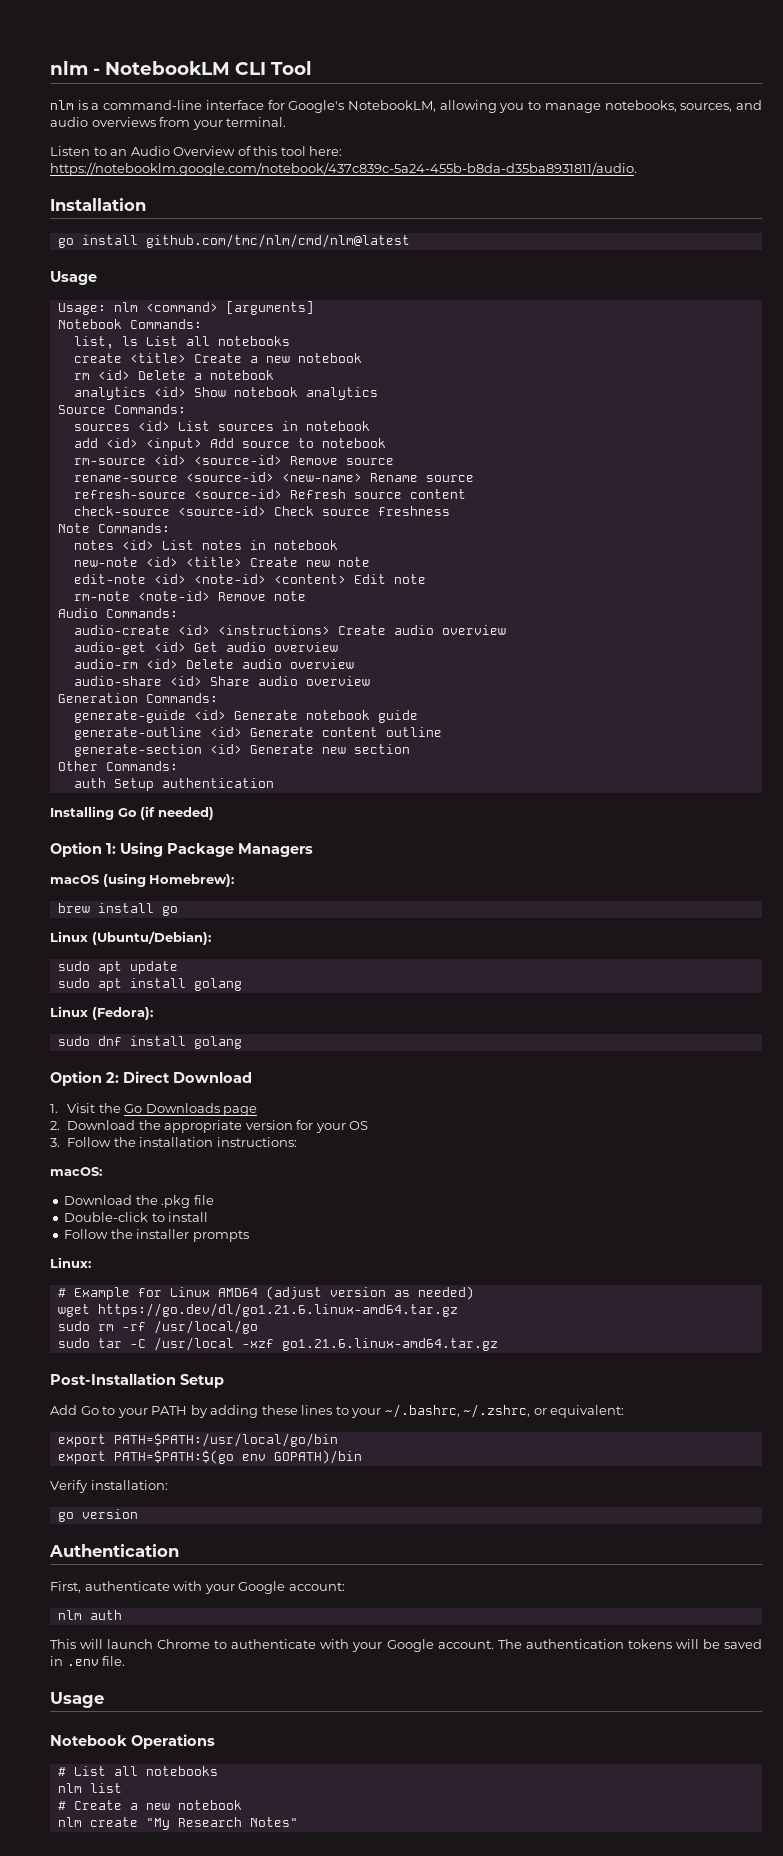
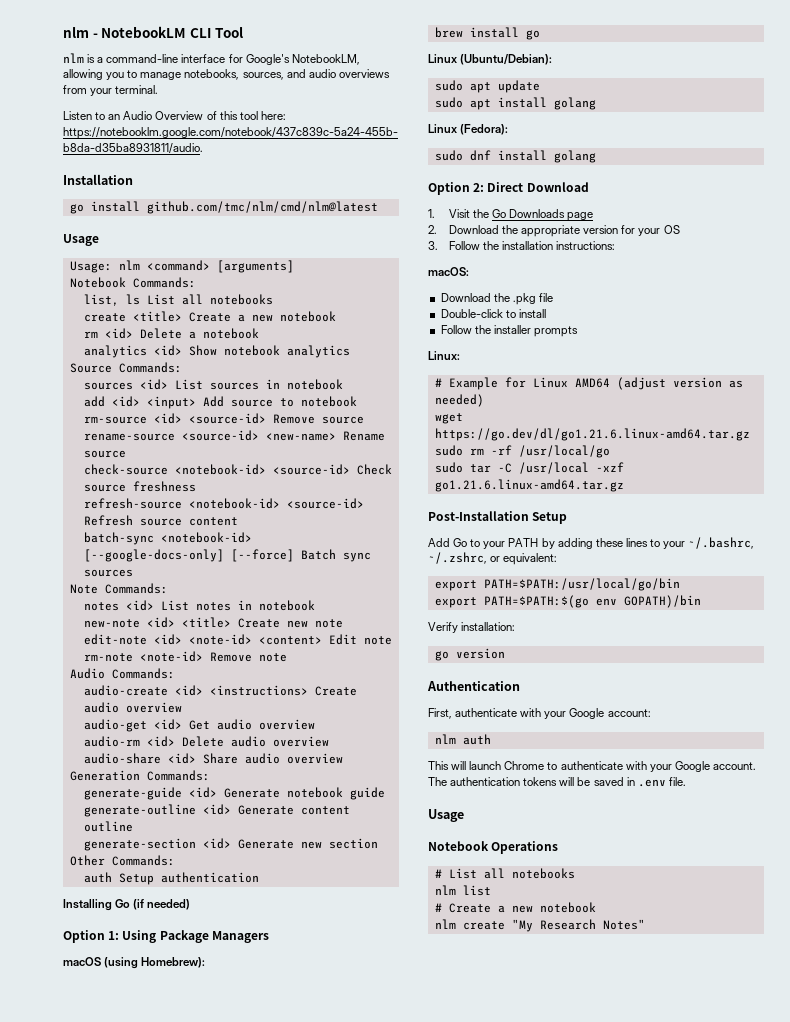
(474, 478) none -> [83,464,392,475] [83,481,196,492] // check-source <notebook-id> <source-id> Check source freshness
(186, 494) none -> [188,498,280,509] <notebook-id>
[73,506,450,516] check-source <source-id> Check source freshness -> [83,532,252,545] [83,549,371,562] [83,569,133,577] batch-sync <notebook-id> [--google-docs-only] [--force] Batch sync sources

